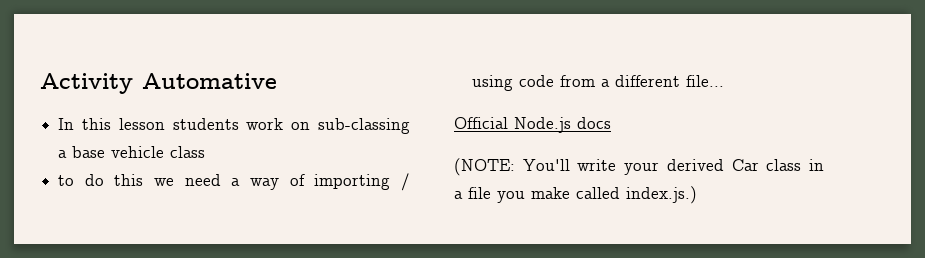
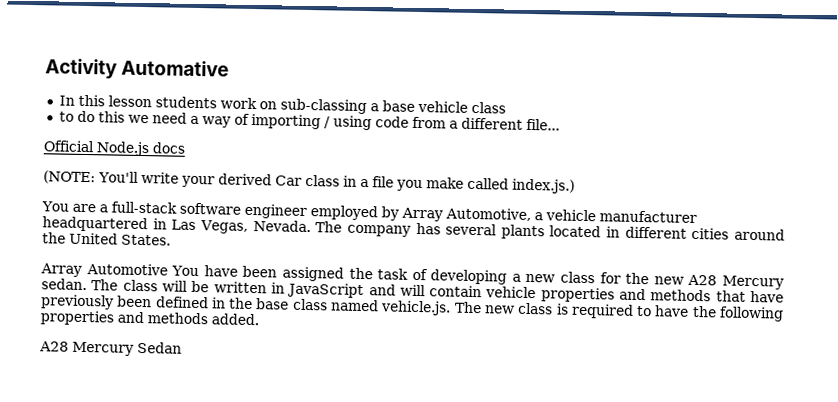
(697, 195) none -> [41,201,697,223] [42,216,785,241] [42,232,171,246] [40,263,785,290] [41,278,784,303] [41,294,784,322] [40,310,259,326] [39,341,182,356] // You are a full-stack software engineer employed by Array Automotive, a vehicle manufacturer headquartered in Las Vegas, Nevada. The company has several plants located in different cities around the United States. // Array Automotive You have been assigned the task of developing a new class for the new A28 Mercury sedan. The class will be written in JavaScript and will contain vehicle properties and methods that have previously been defined in the base class named vehicle.js. The new class is required to have the following properties and methods added. // A28 Mercury Sedan

